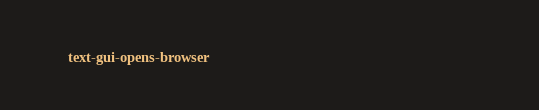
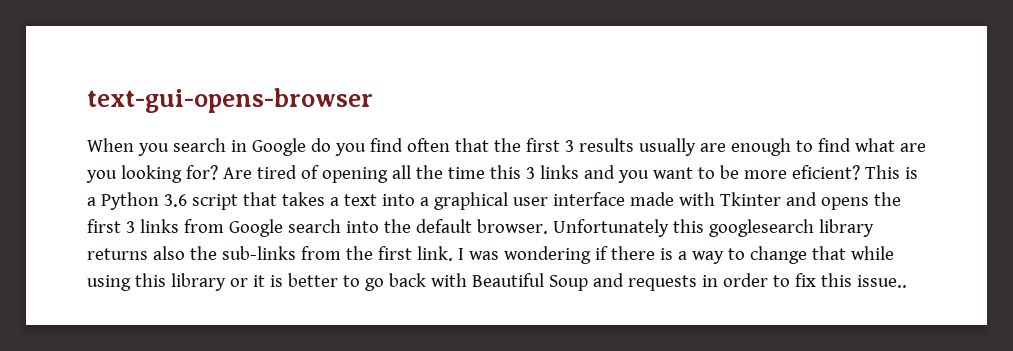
(210, 58) none -> [87,138,926,156] [86,165,918,183] [87,192,901,210] [87,219,874,237] [87,246,894,264] [87,273,907,291] // When you search in Google do you find often that the first 3 results usually are enough to find what are you looking for? Are tired of opening all the time this 3 links and you want to be more eficient? This is a Python 3.6 script that takes a text into a graphical user interface made with Tkinter and opens the first 3 links from Google search into the default browser. Unfortunately this googlesearch library returns also the sub-links from the first link. I was wondering if there is a way to change that while using this library or it is better to go back with Beautiful Soup and requests in order to fix this issue..

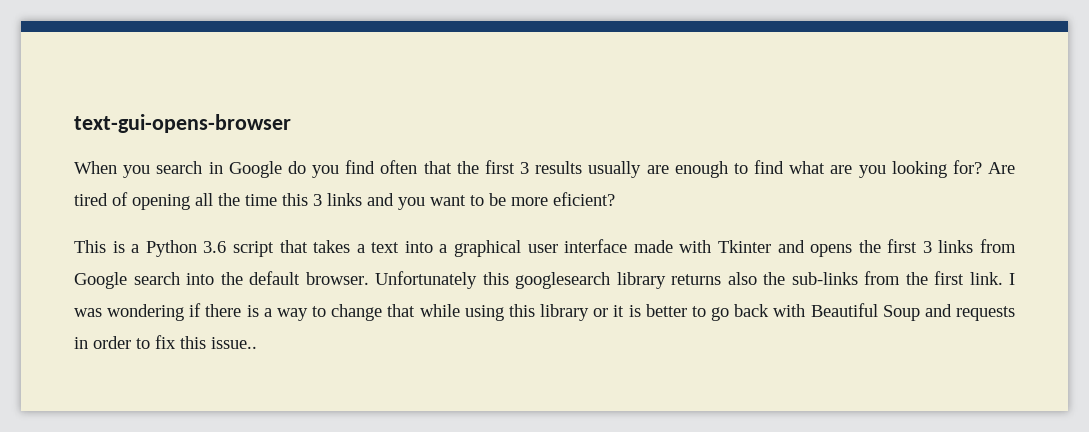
(860, 172) none -> (615, 199) //

